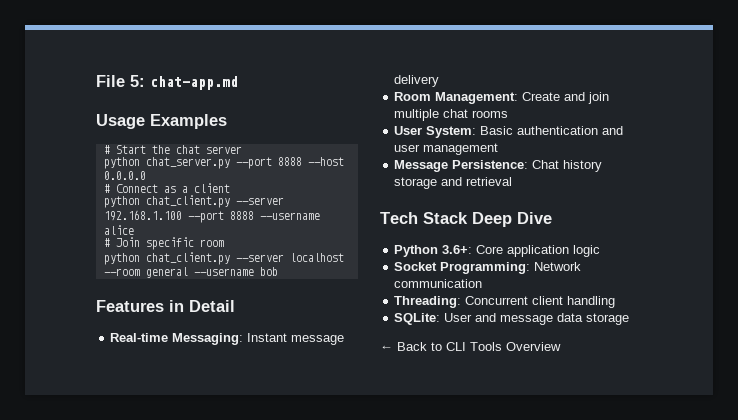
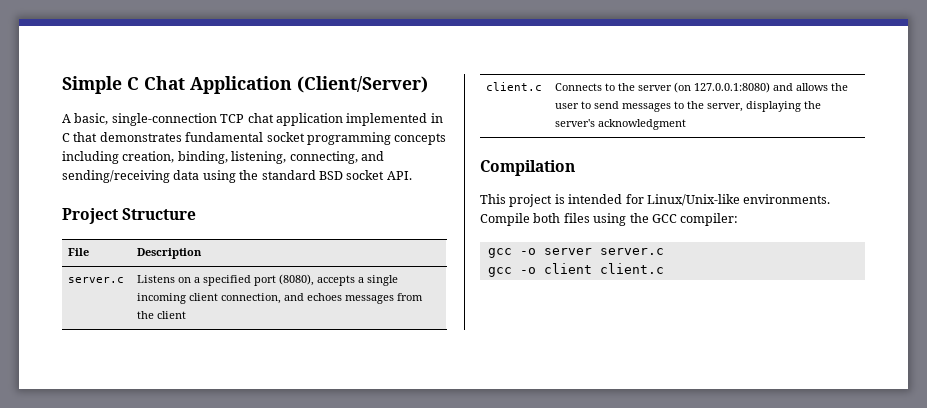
[96,75,238,90] [96,114,227,129] [103,145,242,154] [103,157,344,169] [103,171,146,180] [103,183,230,193] [103,195,284,208] [103,210,320,223] [103,225,134,235] [103,237,224,250] [103,252,344,265] [103,267,278,278] [96,300,235,312] [110,333,345,345] [394,75,440,87] [394,92,610,104] [394,109,509,121] [394,126,624,138] [394,143,499,155] [394,160,603,172] [394,177,513,189] [380,212,552,227] [394,245,601,257] [394,262,582,274] [394,279,483,288] [394,296,616,308] [394,313,630,325] [380,342,561,351] File 5: chat-app.md // Usage Examples // # Start the chat server // python chat_server.py --port 8888 --host 0.0.0.0 // # Connect as a client // python chat_client.py --server 192.168.1.100 --port 8888 --username alice // # Join specific room // python chat_client.py --server localhost --room general --username bob // Features in Detail // Real-time Messaging: Instant message delivery // Room Management: Create and join multiple chat rooms // User System: Basic authentication and user management // Message Persistence: Chat history storage and retrieval // Tech Stack Deep Dive // Python 3.6+: Core application logic // Socket Programming: Network communication // Threading: Concurrent client handling // SQLite: User and message data storage // ← Back to CLI Tools Overview -> [62,76,428,94] [62,113,443,126] [62,132,447,145] [62,151,384,164] [62,170,412,183] [62,208,197,224] [68,248,90,256] [137,248,203,259] [68,277,125,283] [137,274,399,286] [137,293,424,304] [137,311,187,319] [486,82,543,91] [555,82,849,93] [555,101,822,112] [555,119,687,130] [480,160,575,176] [480,194,831,207] [480,213,739,226] [487,248,664,258] [487,263,664,277] Simple C Chat Application (Client/Server) // A basic, single-connection TCP chat application implemented in C that demonstrates fundamental socket programming concepts including creation, binding, listening, connecting, and sending/receiving data using the standard BSD socket API. // Project Structure // File | Description // server.c | Listens on a specified port (8080), accepts a single incoming client connection, and echoes messages from the client // client.c | Connects to the server (on 127.0.0.1:8080) and allows the user to send messages to the server, displaying the server's acknowledgment // Compilation // This project is intended for Linux/Unix-like environments. Compile both files using the GCC compiler: // gcc -o server server.c // gcc -o client client.c

